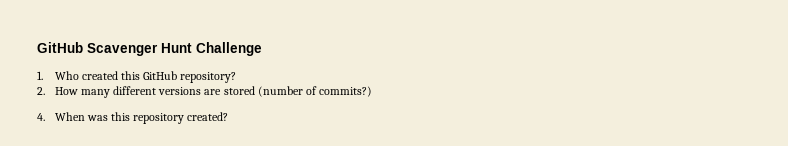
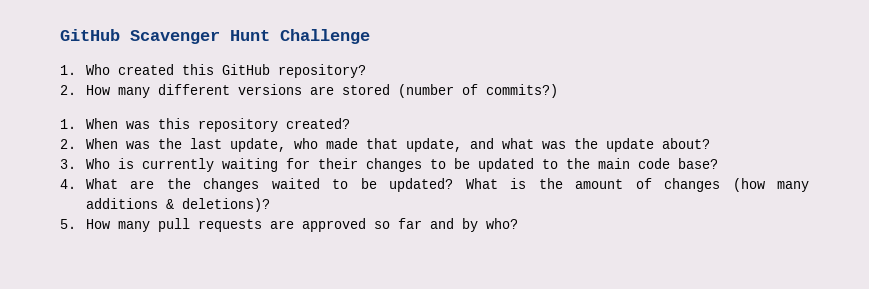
[37,113,45,121] 4. -> [60,119,76,129] 1.
(229, 116) none -> [60,138,710,152] [60,158,718,172] [60,178,809,192] [85,198,270,212] [60,218,518,232] // 2. When was the last update, who made that update, and what was the update about? // 3. Who is currently waiting for their changes to be updated to the main code base? // 4. What are the changes waited to be updated? What is the amount of changes (how many additions & deletions)? // 5. How many pull requests are approved so far and by who?

